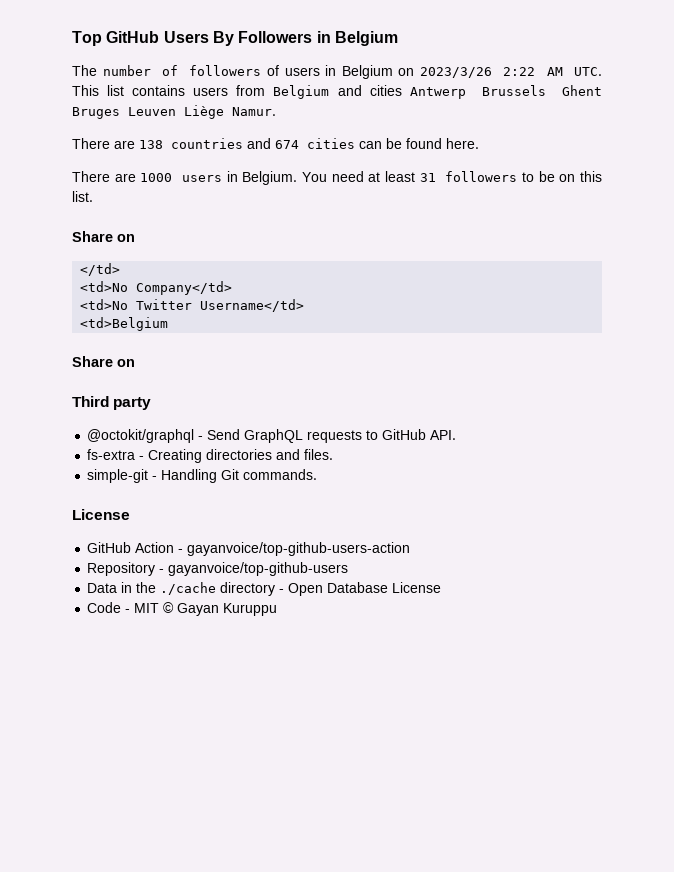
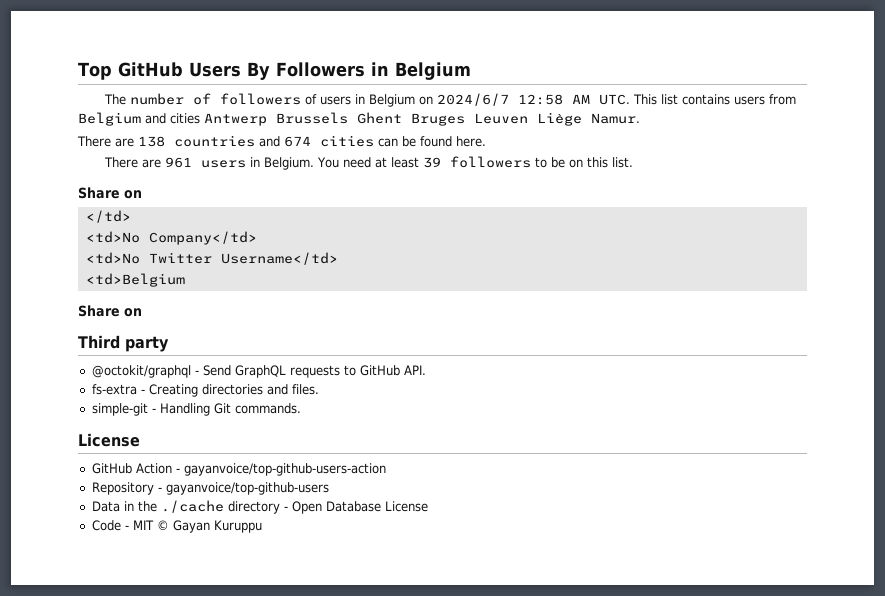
[420,67,536,78] 2023/3/26 2:22 -> [437,93,564,106] 2024/6/7 12:58
[140,173,173,182] 1000 -> [165,157,193,168] 961
[419,173,436,182] 31 -> [423,157,442,168] 39

